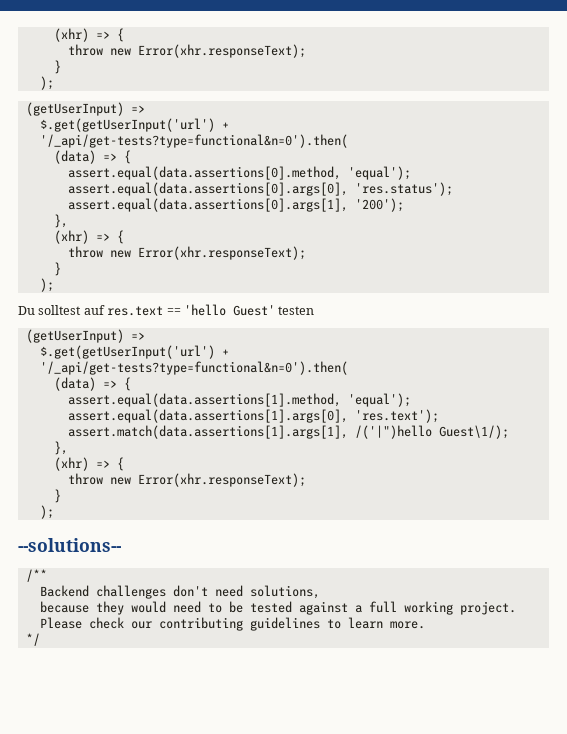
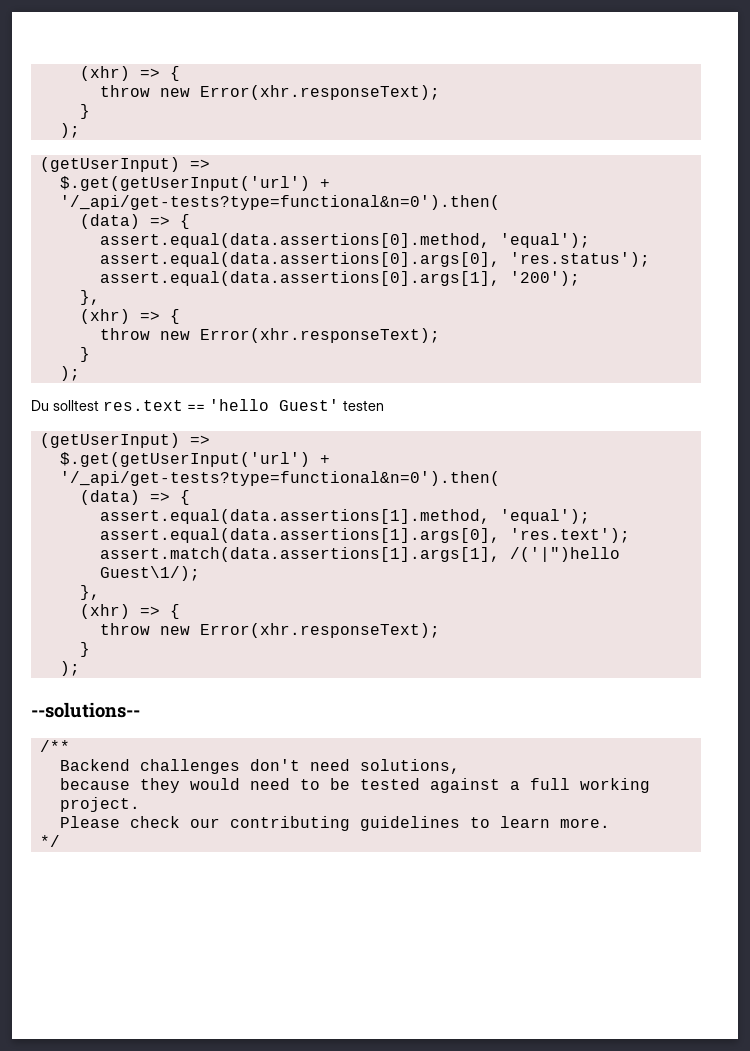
[83,305,105,315] auf -> (99, 405) none

